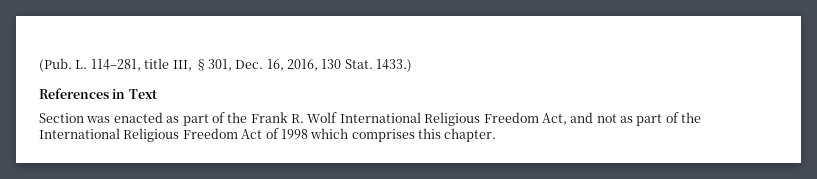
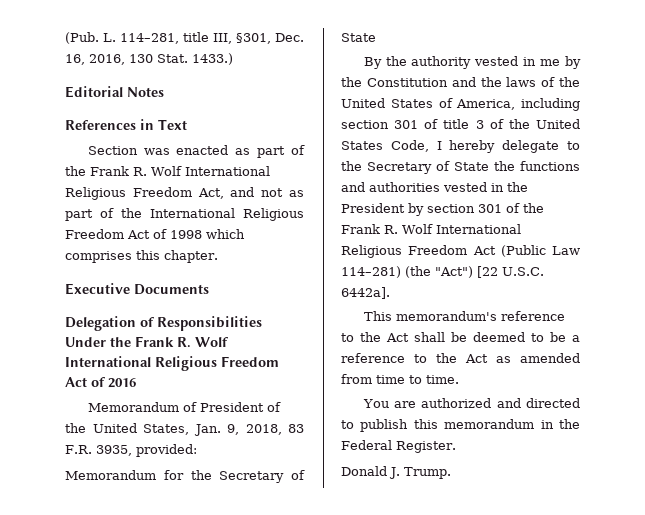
(413, 65) none -> [65,86,164,98] // Editorial Notes
(497, 135) none -> [65,283,209,295] [65,316,262,331] [65,336,229,348] [65,356,279,371] [65,377,136,388] [87,402,281,412] [65,423,304,436] [65,444,197,457] [65,470,305,483] [341,33,376,42] [363,56,581,69] [341,77,580,87] [341,98,580,111] [341,119,580,129] [341,140,580,153] [341,161,580,174] [341,182,528,192] [341,203,544,216] [341,224,521,234] [341,245,580,258] [341,266,544,278] [341,287,390,299] [363,311,565,321] [341,332,580,342] [341,353,580,363] [341,374,459,384] [362,398,580,408] [341,419,580,432] [341,440,456,453] [341,466,451,479] // Executive Documents // Delegation of Responsibilities Under the Frank R. Wolf International Religious Freedom Act of 2016 // Memorandum of President of the United States, Jan. 9, 2018, 83 F.R. 3935, provided: // Memorandum for the Secretary of State // By the authority vested in me by the Constitution and the laws of the United States of America, including section 301 of title 3 of the United States Code, I hereby delegate to the Secretary of State the functions and authorities vested in the President by section 301 of the Frank R. Wolf International Religious Freedom Act (Public Law 114–281) (the "Act") [22 U.S.C. 6442a]. // This memorandum's reference to the Act shall be deemed to be a reference to the Act as amended from time to time. // You are authorized and directed to publish this memorandum in the Federal Register. // Donald J. Trump.

